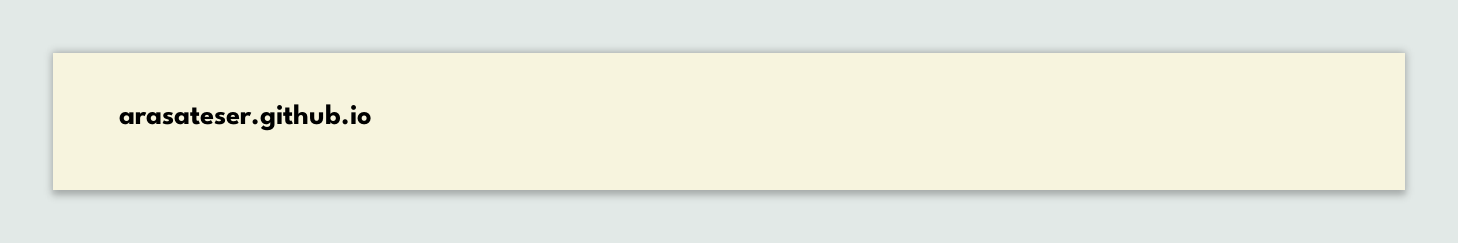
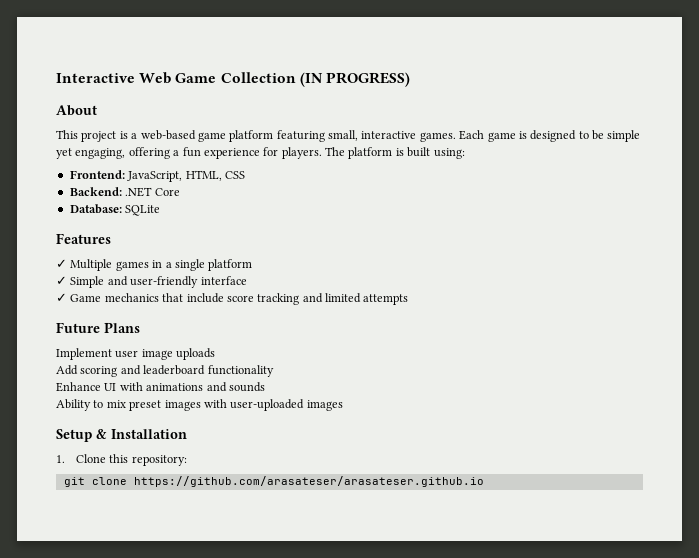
[119,104,372,131] arasateser.github.io -> [56,72,410,87] [56,105,97,116] [56,130,641,142] [56,147,465,159] [69,170,245,182] [69,187,180,197] [69,204,161,216] [56,233,111,244] [56,259,253,271] [56,276,247,288] [56,293,409,305] [56,322,140,333] [56,348,216,360] [56,365,274,377] [56,382,265,392] [56,399,343,411] [56,429,187,442] [56,454,187,466] [63,476,484,487] Interactive Web Game Collection (IN PROGRESS) // About // This project is a web-based game platform featuring small, interactive games. Each game is designed to be simple yet engaging, offering a fun experience for players. The platform is built using: // Frontend: JavaScript, HTML, CSS // Backend: .NET Core // Database: SQLite // Features // ✓ Multiple games in a single platform // ✓ Simple and user-friendly interface // ✓ Game mechanics that include score tracking and limited attempts // Future Plans // Implement user image uploads // Add scoring and leaderboard functionality // Enhance UI with animations and sounds // Ability to mix preset images with user-uploaded images // Setup & Installation // 1. Clone this repository: // git clone https://github.com/arasateser/arasateser.github.io

